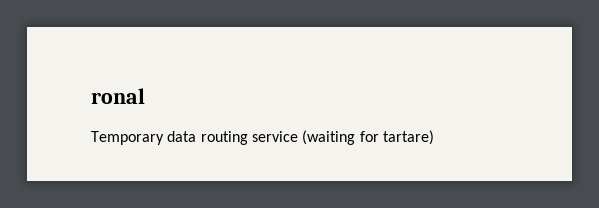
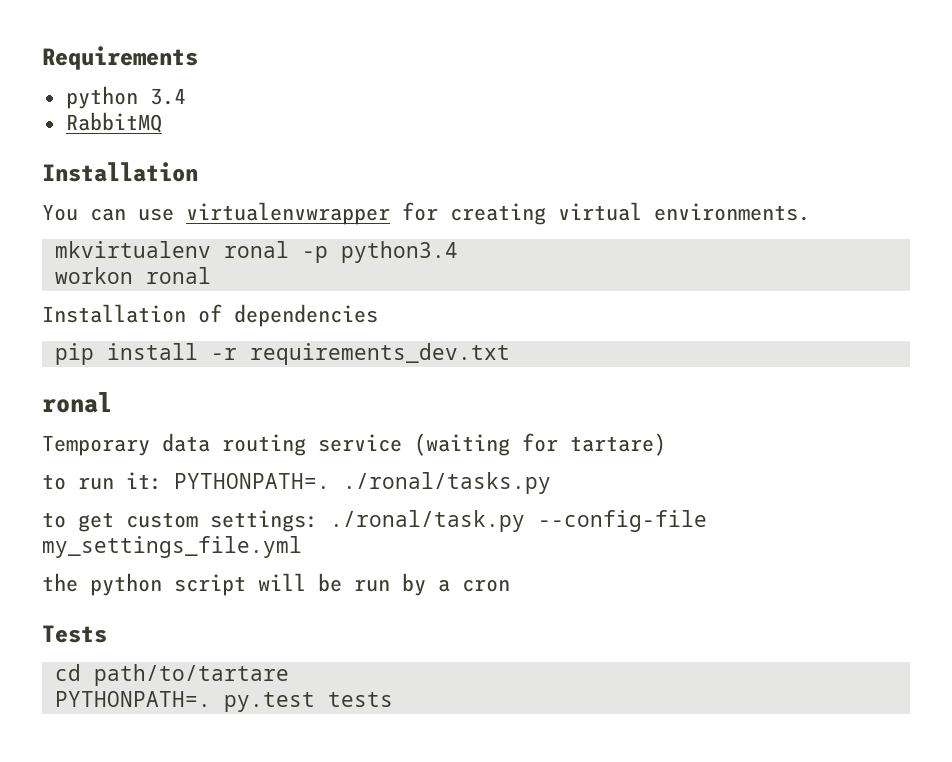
(91, 96) none -> [42,46,198,70] [65,86,186,109] [65,112,162,133] [42,162,198,182] [42,202,810,225] [54,241,458,263] [54,267,211,284] [42,304,378,327] [54,343,510,365] Requirements // python 3.4 // RabbitMQ // Installation // You can use virtualenvwrapper for creating virtual environments. // mkvirtualenv ronal -p python3.4 // workon ronal // Installation of dependencies // pip install -r requirements_dev.txt //
(434, 137) none -> [42,472,551,494] [42,510,707,532] [42,536,302,558] [42,573,510,596] [42,625,107,643] [54,664,289,686] [54,691,393,712] // to run it: PYTHONPATH=. ./ronal/tasks.py // to get custom settings: ./ronal/task.py --config-file my_settings_file.yml // the python script will be run by a cron // Tests // cd path/to/tartare // PYTHONPATH=. py.test tests

